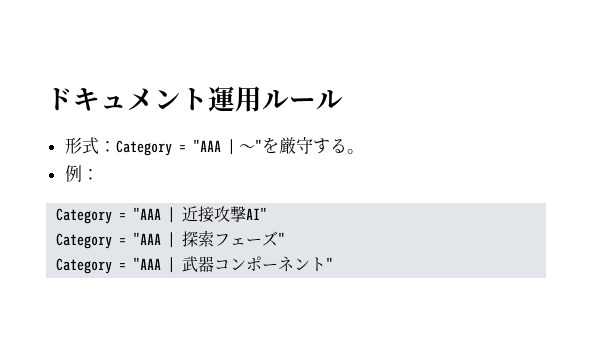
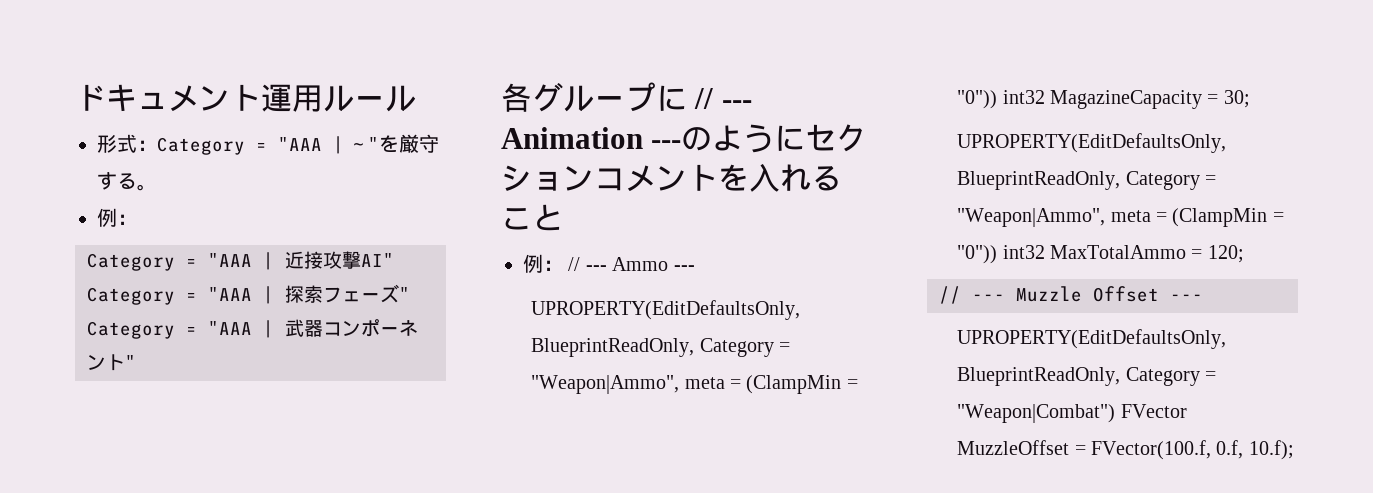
(334, 263) none -> [501,82,752,112] [501,124,868,153] [501,163,842,192] [501,204,563,231] [523,254,695,273] [531,300,801,320] [531,338,790,357] [531,375,858,394] [957,90,1250,109] [957,133,1227,153] [957,171,1216,190] [957,208,1284,227] [957,245,1244,264] [939,286,1203,304] [957,329,1227,349] [957,367,1216,386] [957,404,1187,423] [957,440,1294,460] // 各グループに // --- Animation ---のようにセクションコメントを入れること // 例： // --- Ammo --- // UPROPERTY(EditDefaultsOnly, BlueprintReadOnly, Category = "Weapon|Ammo", meta = (ClampMin = "0")) int32 MagazineCapacity = 30; // UPROPERTY(EditDefaultsOnly, BlueprintReadOnly, Category = "Weapon|Ammo", meta = (ClampMin = "0")) int32 MaxTotalAmmo = 120; // // --- Muzzle Offset --- // UPROPERTY(EditDefaultsOnly, BlueprintReadOnly, Category = "Weapon|Combat") FVector MuzzleOffset = FVector(100.f, 0.f, 10.f);

